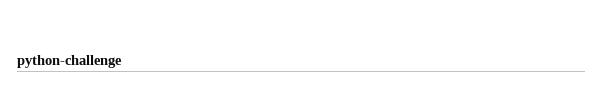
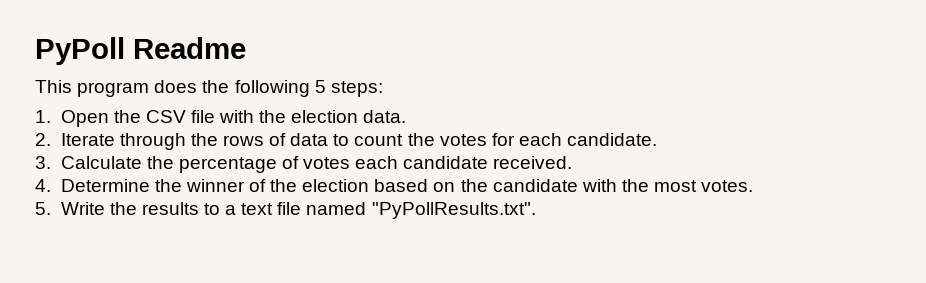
[17,55,122,68] python-challenge -> [35,37,246,65] [35,80,383,97] [35,110,407,127] [35,133,658,150] [35,156,573,173] [35,179,754,192] [35,202,536,219] PyPoll Readme // This program does the following 5 steps: // 1. Open the CSV file with the election data. // 2. Iterate through the rows of data to count the votes for each candidate. // 3. Calculate the percentage of votes each candidate received. // 4. Determine the winner of the election based on the candidate with the most votes. // 5. Write the results to a text file named "PyPollResults.txt".

